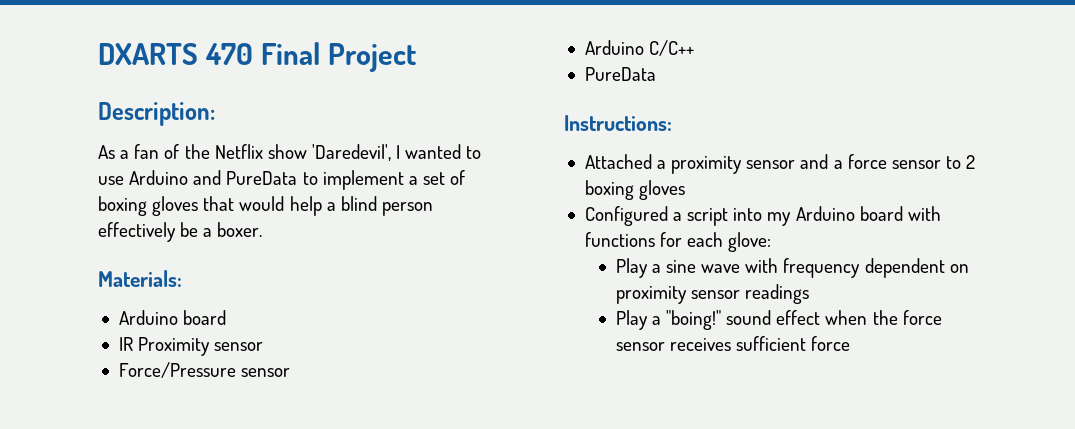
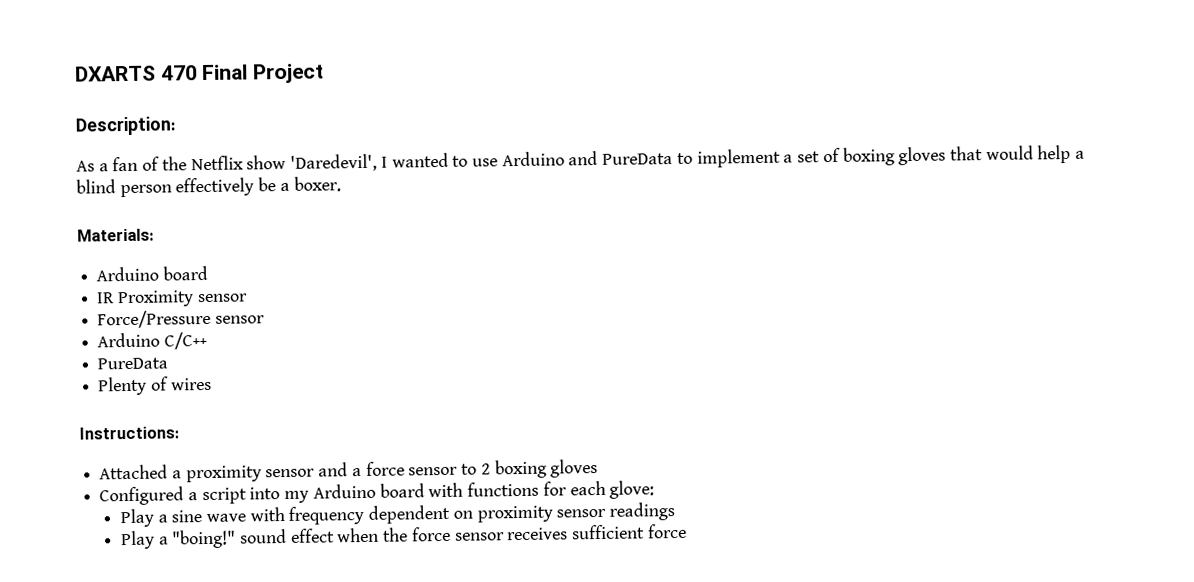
(656, 74) none -> [98,376,212,396] // Plenty of wires

